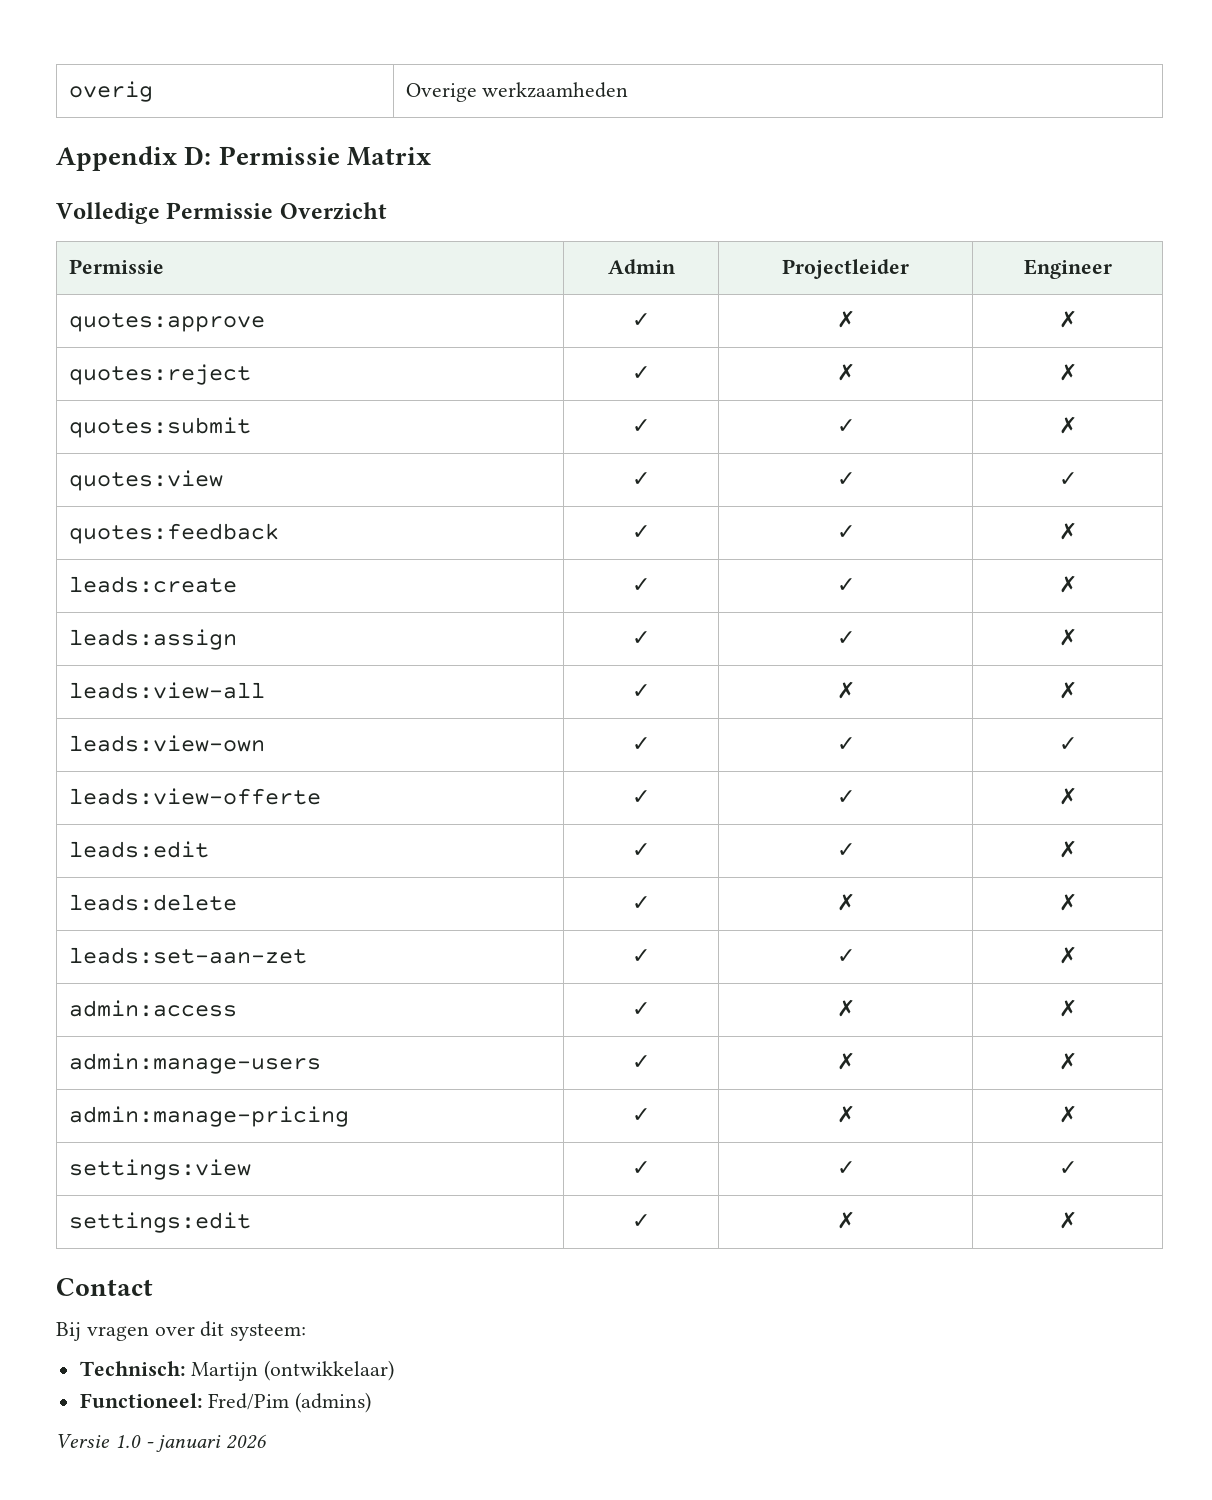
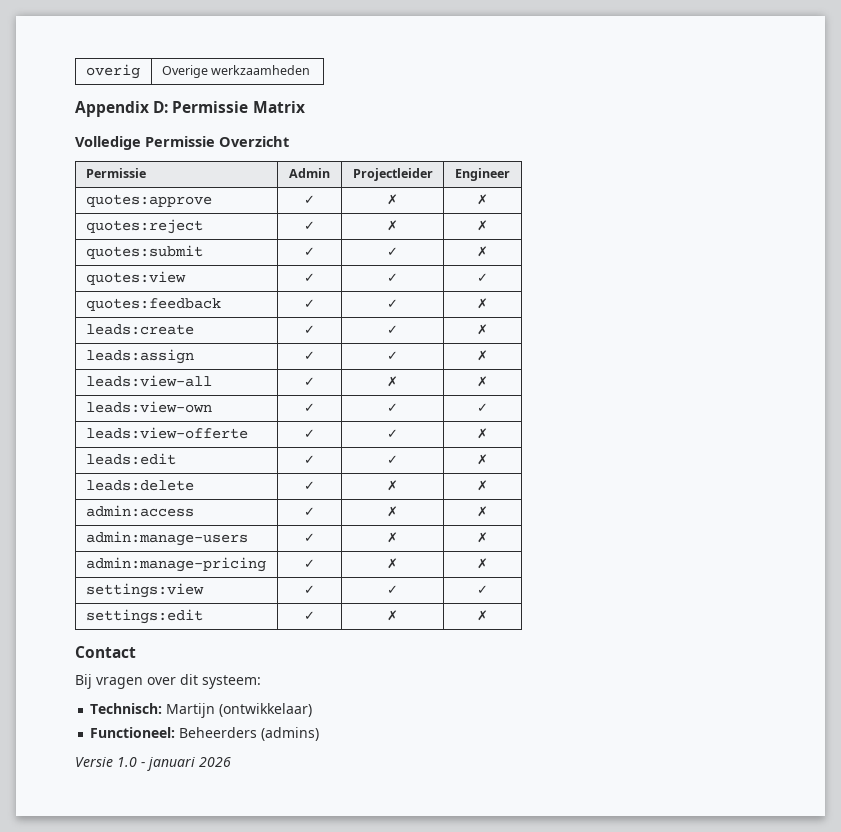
[68,947,307,964] [632,949,650,963] [836,949,855,963] [1058,946,1077,964] // leads:set-aan-zet | ✓ | ✓ | ✗ -> (488, 485) none
[208,1393,290,1410] Fred/Pim -> [179,727,258,738] Beheerders

